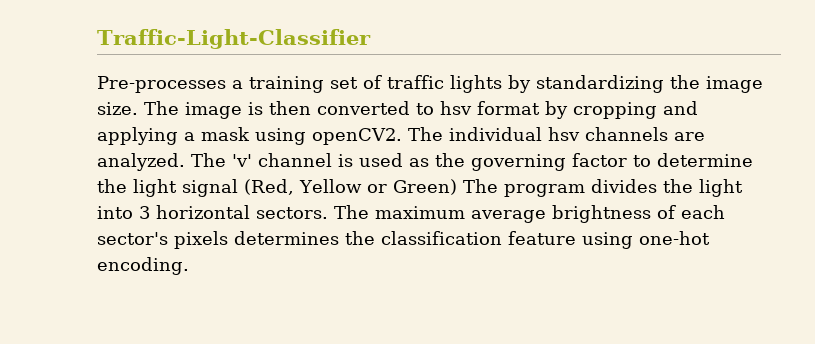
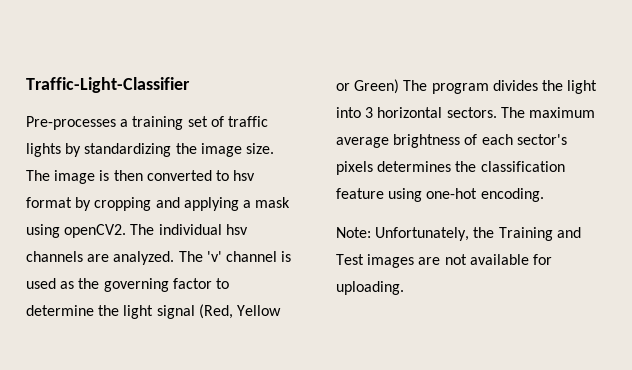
(189, 266) none -> [336,227,581,241] [336,254,552,268] [336,281,404,295] // Note: Unfortunately, the Training and Test images are not available for uploading.

